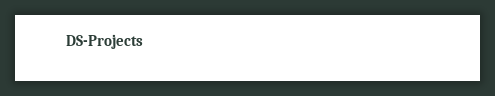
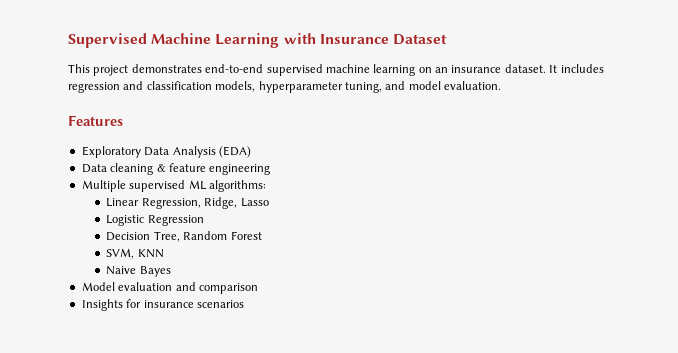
[66,34,143,49] DS-Projects -> [68,33,447,48] [68,64,604,76] [68,81,501,93] [68,115,123,126] [81,146,251,158] [81,163,271,175] [81,180,266,192] [106,197,269,209] [106,215,204,226] [106,231,262,242] [106,248,164,259] [106,266,171,277] [81,282,258,294] [81,299,244,311] Supervised Machine Learning with Insurance Dataset // This project demonstrates end-to-end supervised machine learning on an insurance dataset. It includes regression and classification models, hyperparameter tuning, and model evaluation. // Features // Exploratory Data Analysis (EDA) // Data cleaning & feature engineering // Multiple supervised ML algorithms: // Linear Regression, Ridge, Lasso // Logistic Regression // Decision Tree, Random Forest // SVM, KNN // Naive Bayes // Model evaluation and comparison // Insights for insurance scenarios

